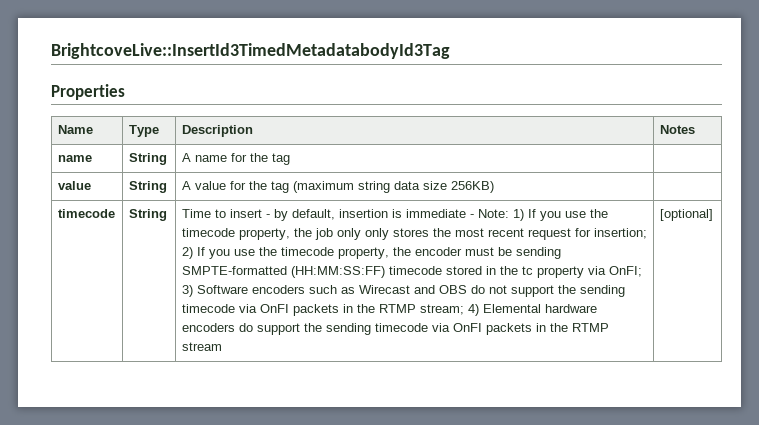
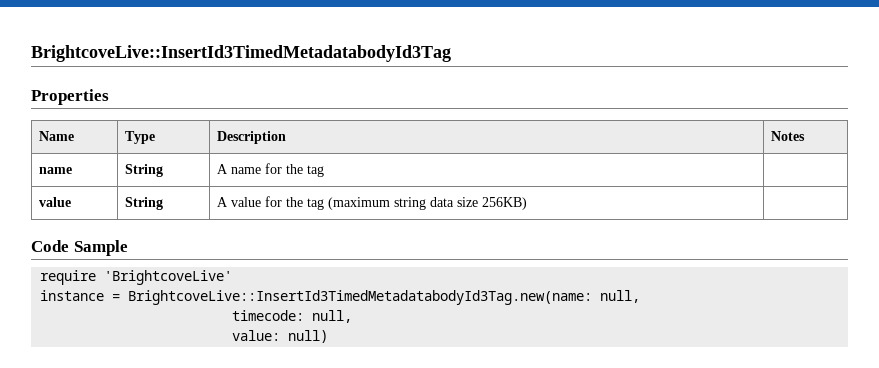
[57,209,115,218] [128,209,167,221] [181,209,608,221] [181,228,647,240] [181,247,561,259] [181,266,642,278] [181,285,625,297] [181,304,597,316] [181,323,609,335] [181,342,222,351] [659,209,713,221] // timecode | String | Time to insert - by default, insertion is immediate - Note: 1) If you use the timecode property, the job only only stores the most recent request for insertion; 2) If you use the timecode property, the encoder must be sending SMPTE-formatted (HH:MM:SS:FF) timecode stored in the tc property via OnFI; 3) Software encoders such as Wirecast and OBS do not support the sending timecode via OnFI packets in the RTMP stream; 4) Elemental hardware encoders do support the sending timecode via OnFI packets in the RTMP stream | [optional] -> [31,240,128,256] [40,270,233,285] [40,290,641,305] [232,310,353,323] [232,330,329,343] // Code Sample // require 'BrightcoveLive' // instance = BrightcoveLive::InsertId3TimedMetadatabodyId3Tag.new(name: null, // timecode: null, // value: null)

